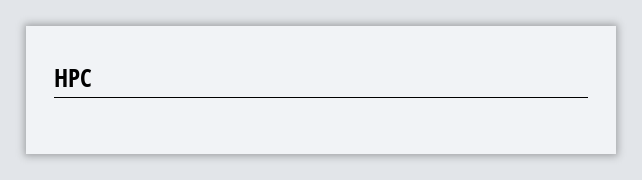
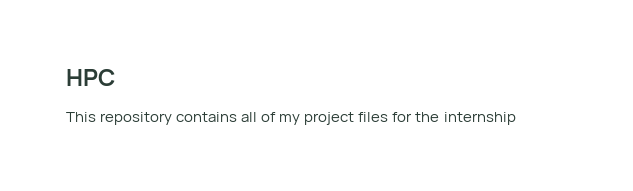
(92, 78) none -> [66,112,516,125] // This repository contains all of my project files for the internship

